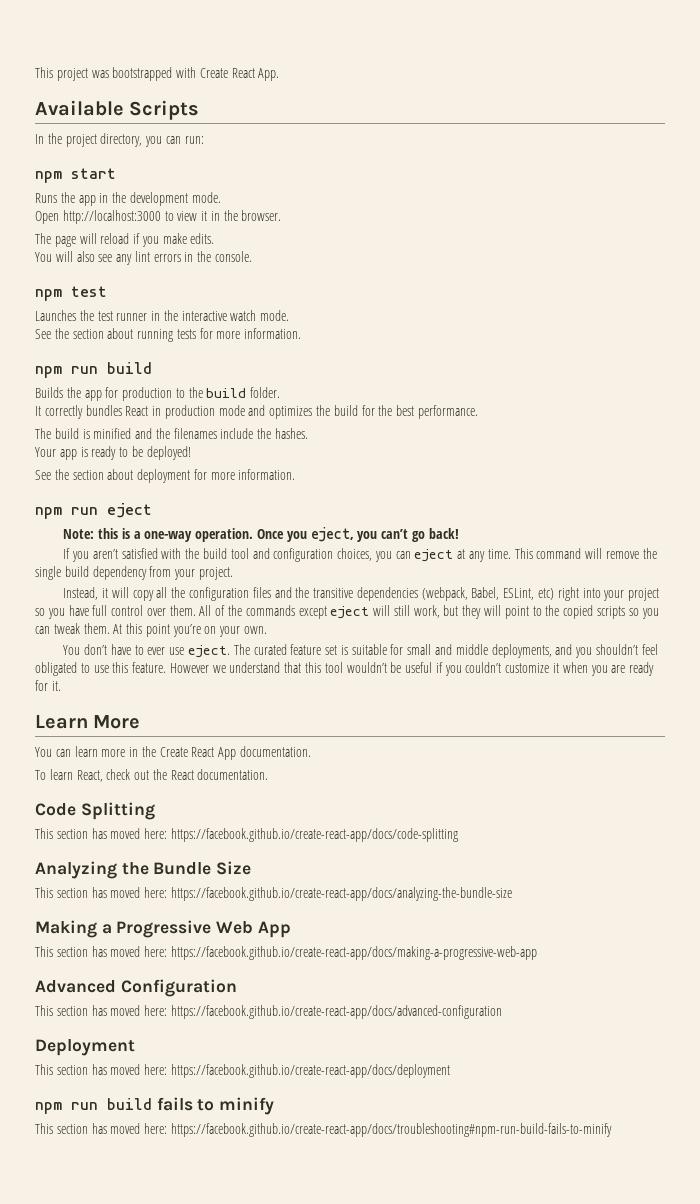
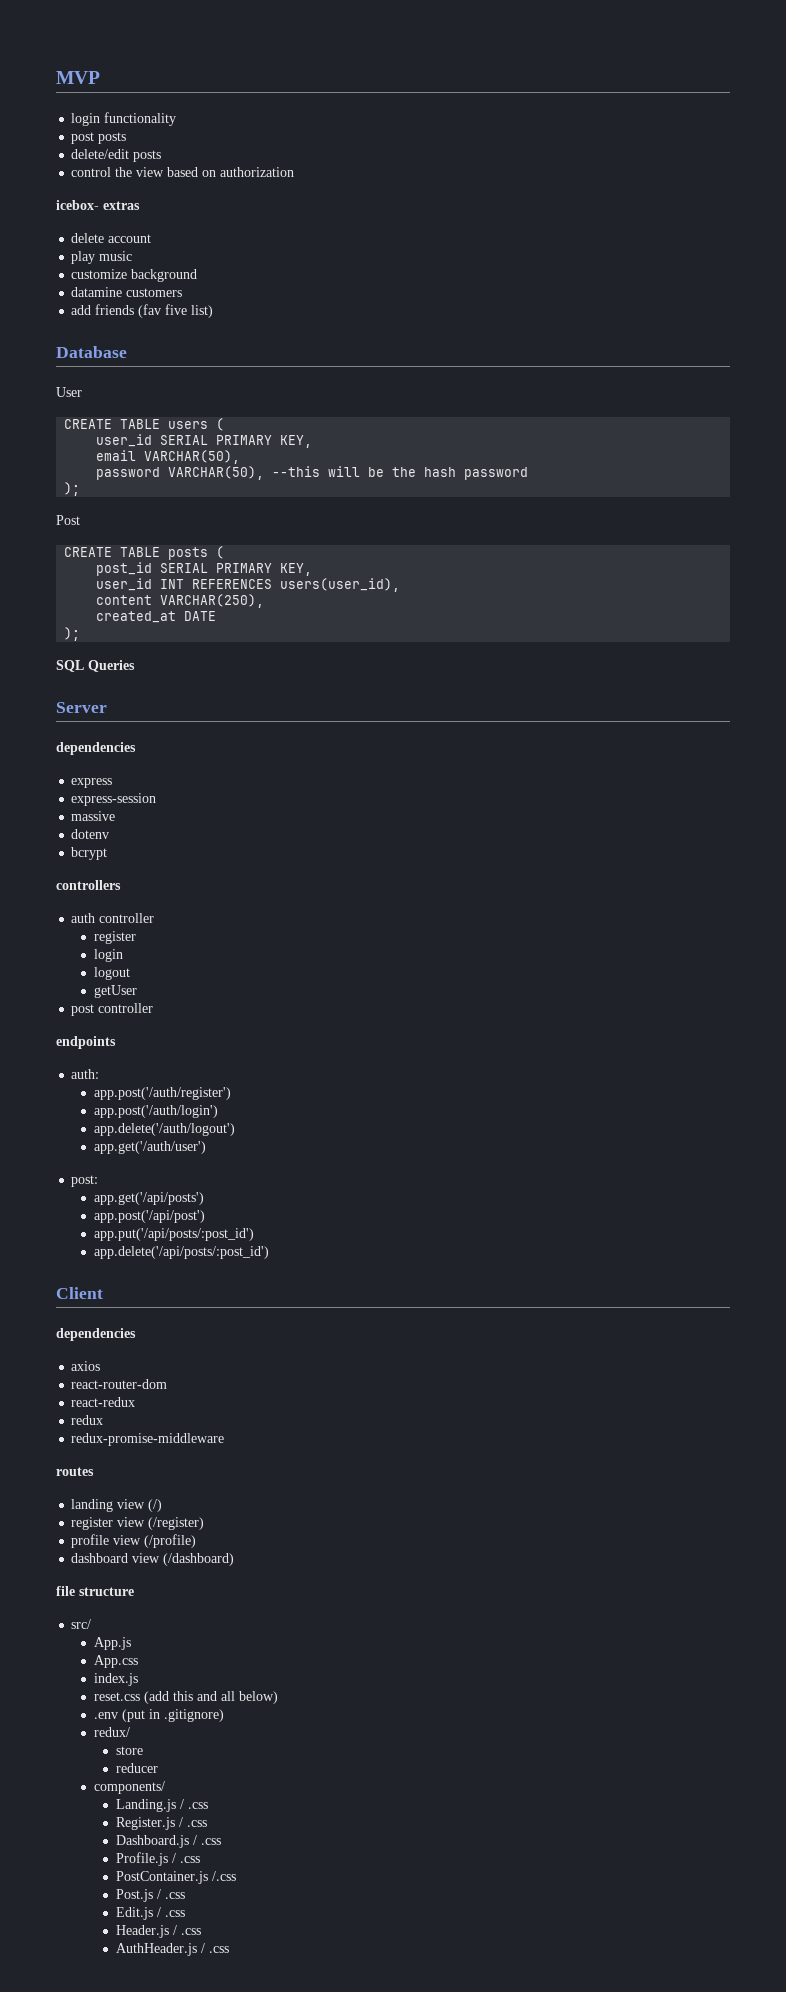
[35,67,280,81] [35,100,200,120] [35,133,204,147] [35,168,116,183] [35,192,221,206] [35,210,282,224] [35,233,215,247] [35,251,253,265] [35,286,107,301] [35,310,290,321] [35,328,302,342] [35,362,152,378] [35,387,281,401] [35,405,478,419] [35,428,309,439] [35,446,191,460] [35,469,296,483] [35,503,152,519] [63,527,459,542] [63,548,657,562] [35,566,233,580] [63,587,660,601] [35,605,659,619] [35,623,268,637] [63,644,658,658] [35,662,655,676] [35,680,61,691] [35,715,141,729] [35,746,312,760] [35,769,269,782] [35,802,155,820] [35,828,458,842] [35,861,252,879] [35,887,512,901] [35,920,291,938] [35,946,537,960] [35,979,237,997] [35,1005,502,1019] [35,1039,135,1056] [35,1064,450,1078] [35,1097,275,1115] [35,1123,612,1137] This project was bootstrapped with Create React App. // Available Scripts // In the project directory, you can run: // npm start // Runs the app in the development mode. // Open http://localhost:3000 to view it in the browser. // The page will reload if you make edits. // You will also see any lint errors in the console. // npm test // Launches the test runner in the interactive watch mode. // See the section about running tests for more information. // npm run build // Builds the app for production to the build folder. // It correctly bundles React in production mode and optimizes the build for the best performance. // The build is minified and the filenames include the hashes. // Your app is ready to be deployed! // See the section about deployment for more information. // npm run eject // Note: this is a one-way operation. Once you eject, you can’t go back! // If you aren’t satisfied with the build tool and configuration choices, you can eject at any time. This command will remove the single build dependency from your project. // Instead, it will copy all the configuration files and the transitive dependencies (webpack, Babel, ESLint, etc) right into your project so you have full control over them. All of the commands except eject will still work, but they will point to the copied scripts so you can tweak them. At this point you’re on your own. // You don’t have to ever use eject. The curated feature set is suitable for small and middle deployments, and you shouldn’t feel obligated to use this feature. However we understand that this tool wouldn’t be useful if you couldn’t customize it when you are ready for it. // Learn More // You can learn more in the Create React App documentation. // To learn React, check out the React documentation. // Code Splitting // This section has moved here: https://facebook.github.io/create-react-app/docs/code-splitting // Analyzing the Bundle Size // This section has moved here: https://facebook.github.io/create-react-app/docs/analyzing-the-bundle-size // Making a Progressive Web App // This section has moved here: https://facebook.github.io/create-react-app/docs/making-a-progressive-web-app // Advanced Configuration // This section has moved here: https://facebook.github.io/create-react-app/docs/advanced-configuration // Deployment // This section has moved here: https://facebook.github.io/create-react-app/docs/deployment // npm run build fails to minify // This section has moved here: https://facebook.github.io/create-react-app/docs/troubleshooting#npm-run-build-fails-to-minify -> [56,71,100,84] [71,112,177,126] [71,132,127,144] [71,149,162,162] [71,167,295,177] [56,200,140,210] [71,233,152,243] [71,251,133,264] [71,269,198,282] [71,287,183,297] [71,304,214,318] [56,346,127,358] [56,387,82,397] [64,418,225,431] [96,434,313,448] [96,450,241,464] [96,466,529,480] [64,482,81,496] [56,515,80,525] [64,546,225,560] [96,562,313,576] [96,578,401,592] [96,594,265,608] [96,611,217,623] [64,627,81,641] [56,660,135,672] [56,702,107,713] [56,742,136,755] [71,778,113,788] [71,793,157,806] [71,811,116,821] [71,829,110,839] [71,847,108,860] [56,880,121,890] [71,913,155,923] [93,931,136,944] [93,949,123,962] [93,967,130,980] [93,985,137,998] [71,1003,154,1016] [56,1036,116,1049] [71,1069,100,1079] [93,1087,231,1100] [93,1105,218,1118] [93,1123,235,1136] [93,1141,206,1154] [71,1175,99,1187] [93,1192,204,1205] [93,1210,205,1223] [93,1228,254,1241] [93,1246,269,1259] [56,1287,103,1299] [56,1328,136,1341] [71,1361,101,1371] [71,1379,168,1389] [71,1397,136,1407] [71,1415,104,1425] [71,1433,225,1446] [56,1467,94,1476] [71,1499,163,1512] [71,1517,205,1530] [71,1534,197,1548] [71,1553,235,1566] [56,1586,134,1596] [71,1619,92,1629] [93,1637,131,1650] [93,1655,138,1668] [93,1673,138,1686] [93,1691,278,1704] [93,1709,224,1722] [93,1727,130,1737] [115,1746,143,1755] [115,1763,158,1773] [93,1781,165,1794] [115,1799,208,1812] [115,1817,207,1830] [115,1835,221,1848] [115,1852,200,1866] [115,1871,236,1884] [115,1889,185,1902] [115,1907,185,1920] [115,1925,201,1938] [115,1943,229,1956] MVP // login functionality // post posts // delete/edit posts // control the view based on authorization // icebox- extras // delete account // play music // customize background // datamine customers // add friends (fav five list) // Database // User // CREATE TABLE users ( // user_id SERIAL PRIMARY KEY, // email VARCHAR(50), // password VARCHAR(50), --this will be the hash password // ); // Post // CREATE TABLE posts ( // post_id SERIAL PRIMARY KEY, // user_id INT REFERENCES users(user_id), // content VARCHAR(250), // created_at DATE // ); // SQL Queries // Server // dependencies // express // express-session // massive // dotenv // bcrypt // controllers // auth controller // register // login // logout // getUser // post controller // endpoints // auth: // app.post('/auth/register') // app.post('/auth/login') // app.delete('/auth/logout') // app.get('/auth/user') // post: // app.get('/api/posts') // app.post('/api/post') // app.put('/api/posts/:post_id') // app.delete('/api/posts/:post_id') // Client // dependencies // axios // react-router-dom // react-redux // redux // redux-promise-middleware // routes // landing view (/) // register view (/register) // profile view (/profile) // dashboard view (/dashboard) // file structure // src/ // App.js // App.css // index.js // reset.css (add this and all below) // .env (put in .gitignore) // redux/ // store // reducer // components/ // Landing.js / .css // Register.js / .css // Dashboard.js / .css // Profile.js / .css // PostContainer.js /.css // Post.js / .css // Edit.js / .css // Header.js / .css // AuthHeader.js / .css

